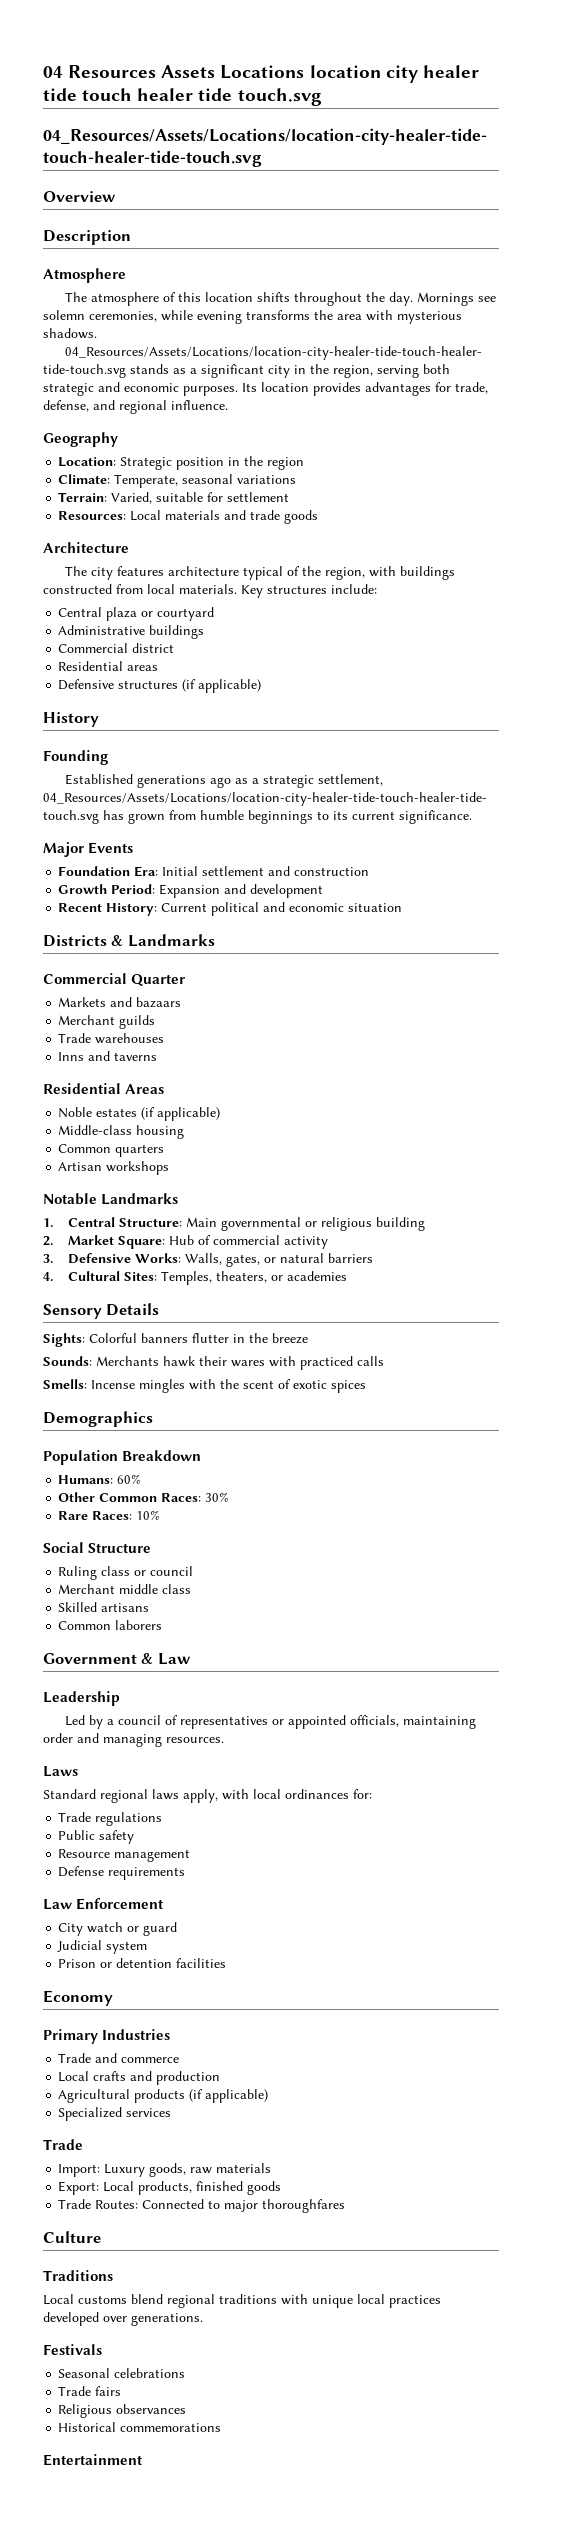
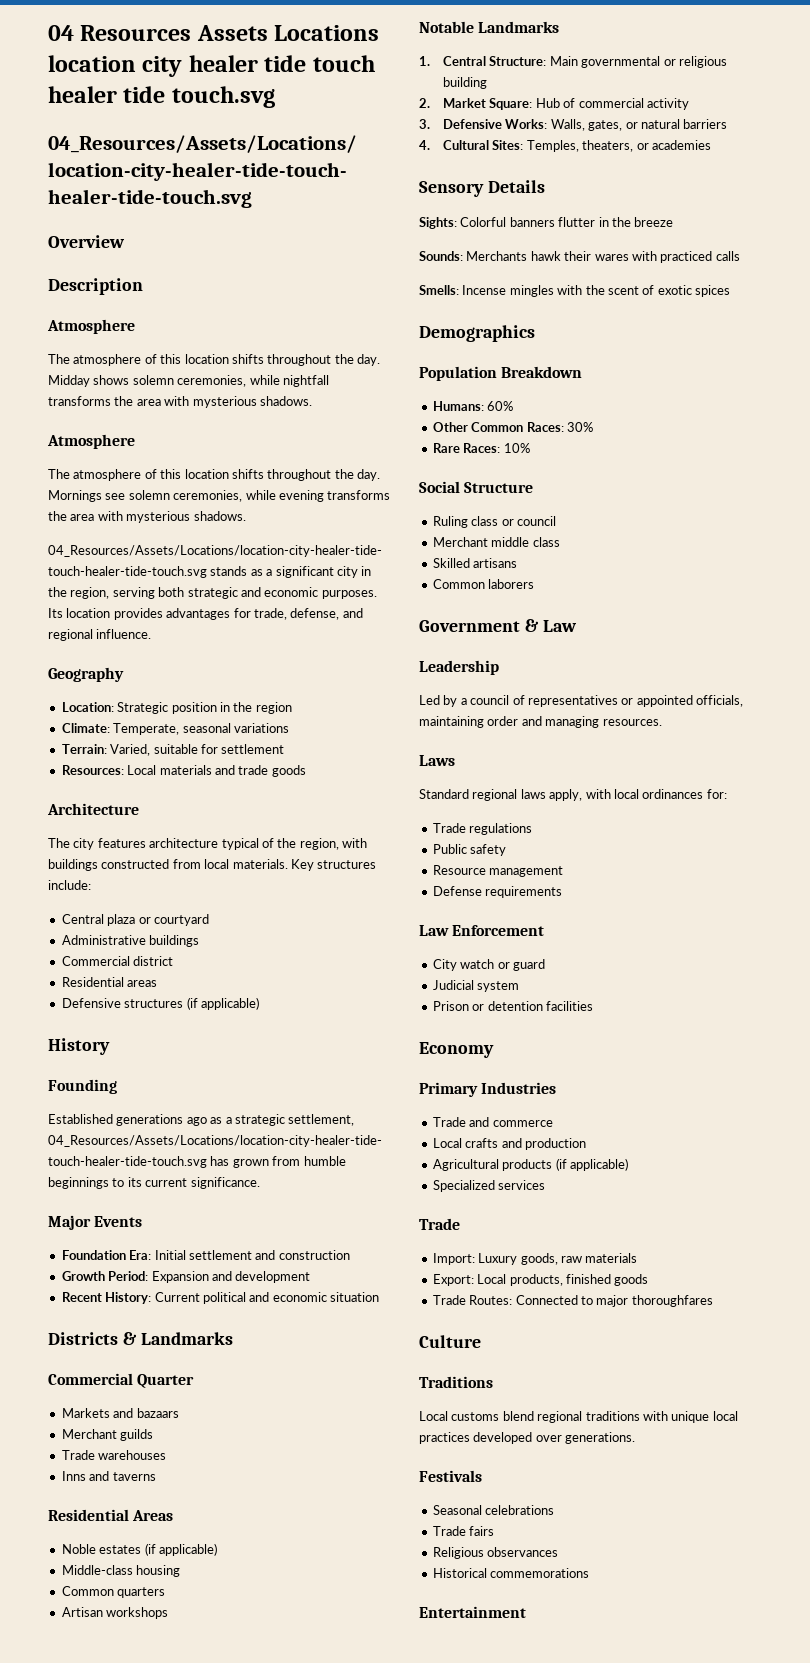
(126, 275) none -> [48,354,380,366] [48,375,329,387] [48,396,312,408] [47,434,135,449] // The atmosphere of this location shifts throughout the day. Midday shows solemn ceremonies, while nightfall transforms the area with mysterious shadows. // Atmosphere

